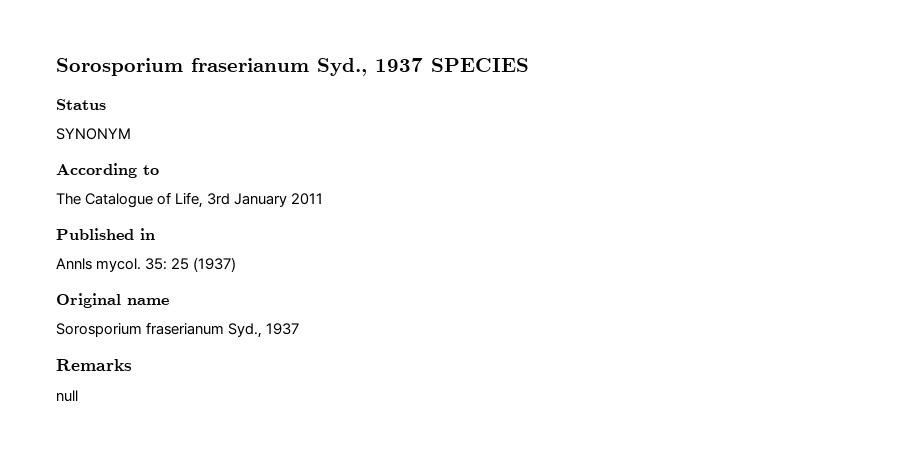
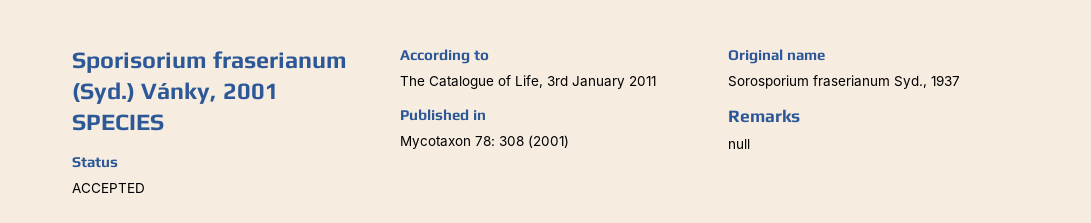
[56,58,423,76] Sorosporium fraserianum Syd., 1937 -> [72,51,348,73] [72,82,279,104] Sporisorium fraserianum (Syd.) Vánky, 2001
[56,128,131,140] SYNONYM -> [72,183,145,193] ACCEPTED
[56,257,237,272] Annls mycol. 35: 25 (1937) -> [400,135,569,149] Mycotaxon 78: 308 (2001)

